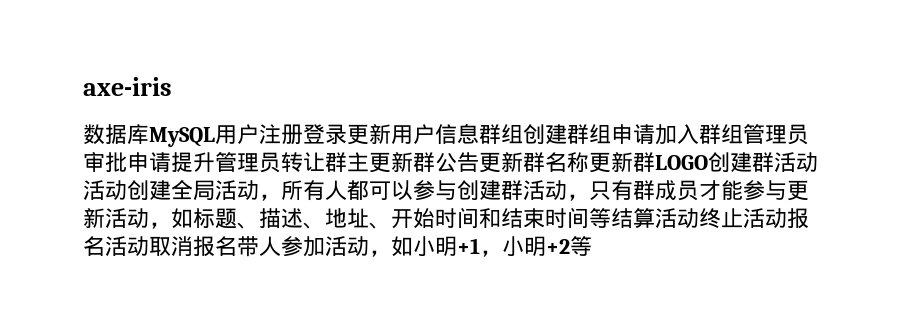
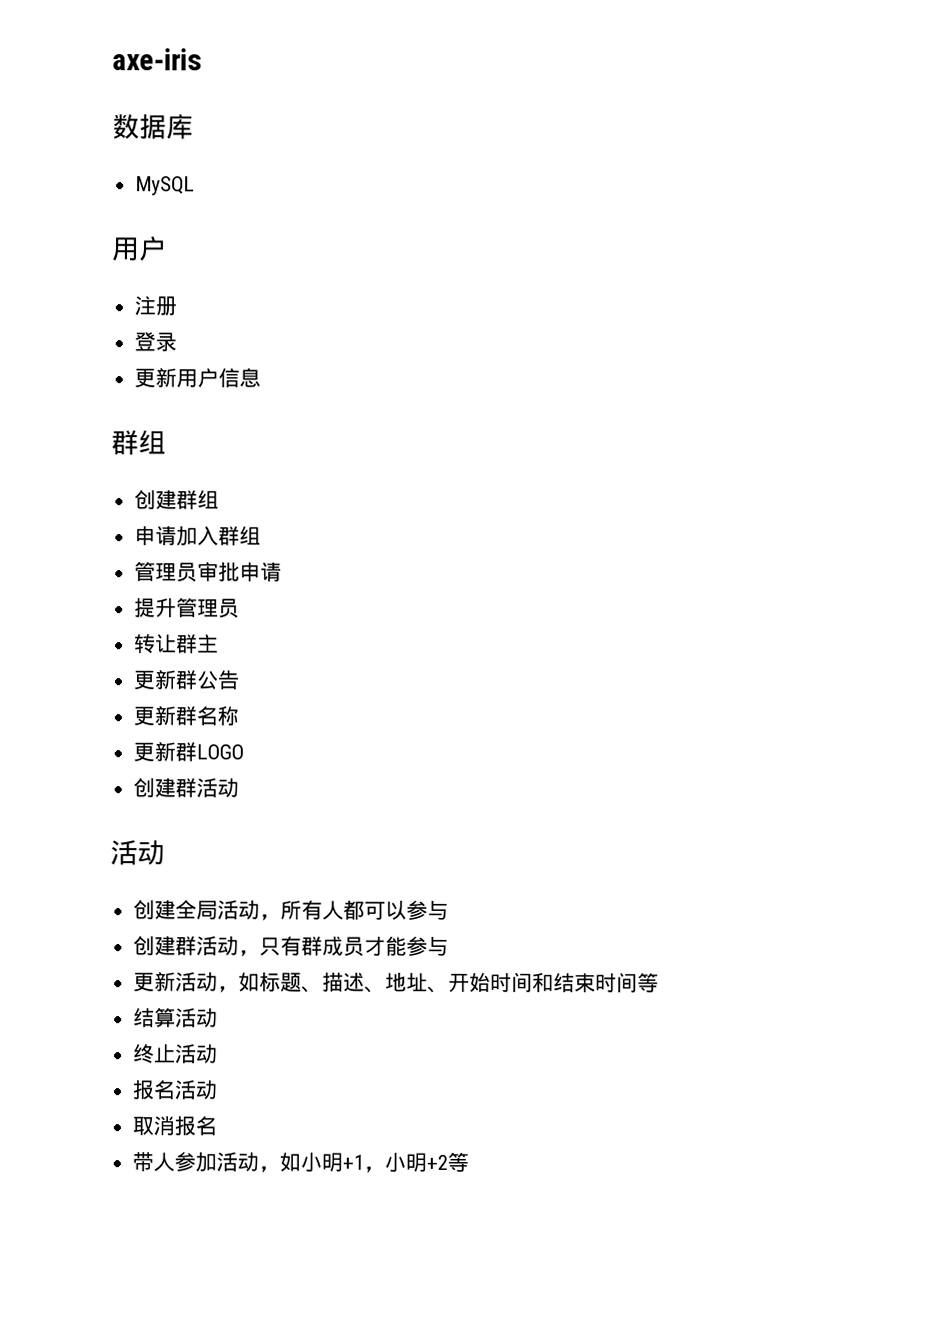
(149, 134) none -> (194, 127) //
[215,124,259,144] 用户 -> [112,236,167,262] // 用户 //
(303, 134) none -> (178, 306) //
(347, 134) none -> (178, 342) //
[479,124,523,144] 群组 -> [111,430,166,456] // 群组 //
(611, 134) none -> (220, 500) //
(743, 134) none -> (262, 536) //
(171, 162) none -> (283, 572) //
(281, 162) none -> (241, 608) //
(369, 162) none -> (220, 644) //
(479, 162) none -> (241, 680) //
(589, 162) none -> (240, 715) //
[708,152,818,172] [83,180,127,200] 创建群活动活动 -> [133,777,240,798] [110,840,165,866] // 创建群活动 // 活动 //
(457, 190) none -> (450, 910) //
(787, 190) none -> (450, 946) //
(611, 218) none -> (660, 982) //
(699, 218) none -> (219, 1018) //
(787, 218) none -> (219, 1054) //
(149, 246) none -> (218, 1090) //
(237, 246) none -> (218, 1126) //

